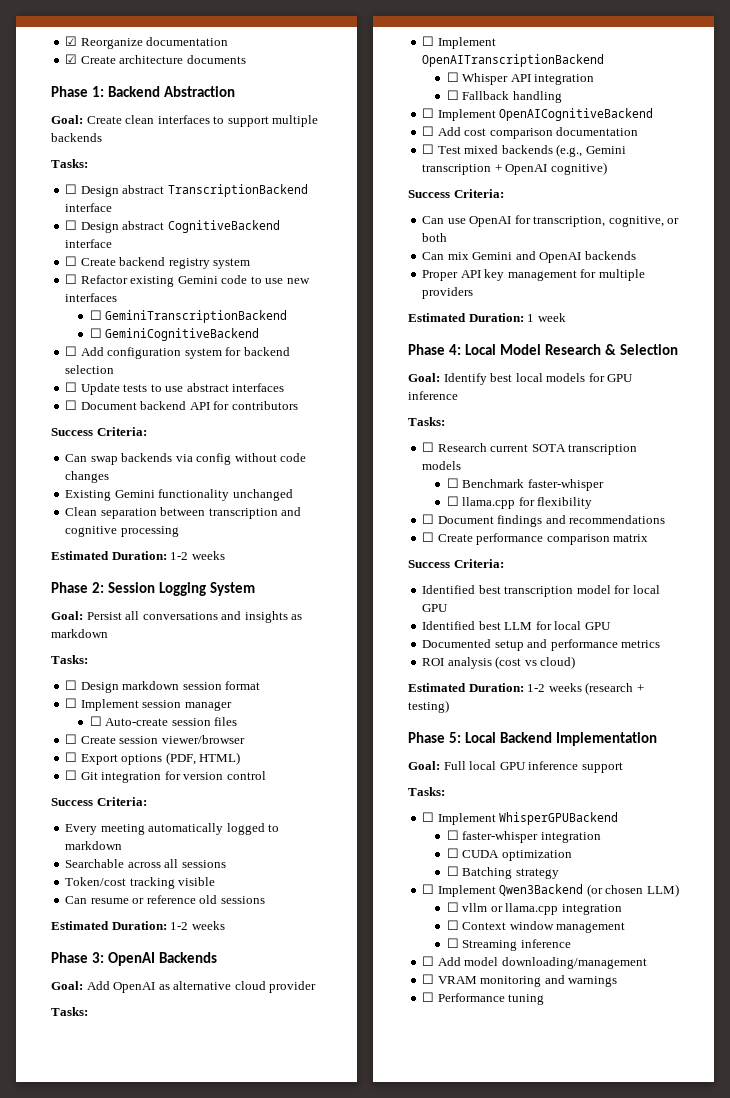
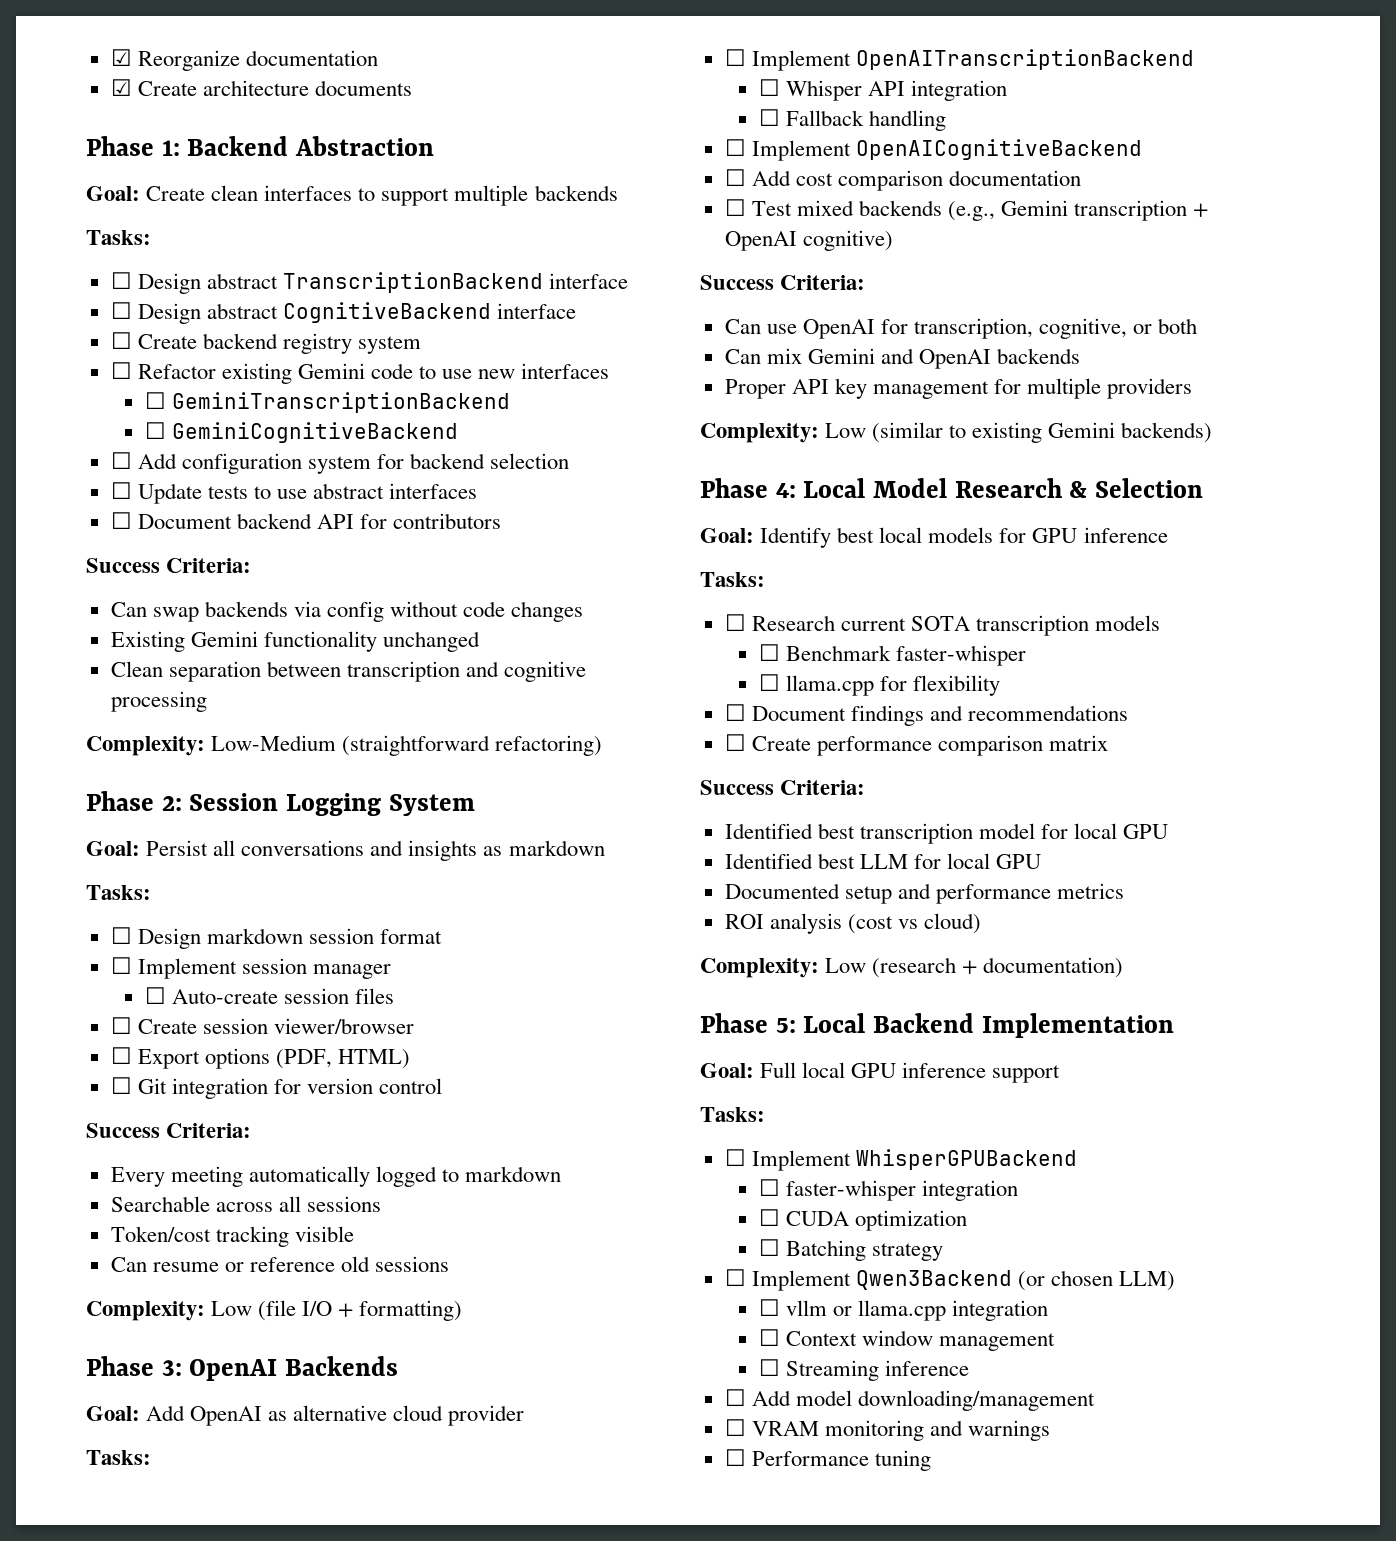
[51,551,225,560] Estimated Duration: 1-2 weeks -> [86,735,603,756] Complexity: Low-Medium (straightforward refactoring)
[51,921,225,930] Estimated Duration: 1-2 weeks -> [86,1300,463,1321] Complexity: Low (file I/O + formatting)
[408,313,566,322] Estimated Duration: 1 week -> [700,422,1213,443] Complexity: Low (similar to existing Gemini backends)
[408,683,582,692] Estimated Duration: 1-2 weeks -> [700,958,867,978] Complexity: Low
[408,700,449,713] testing) -> [983,957,1124,978] documentation)

